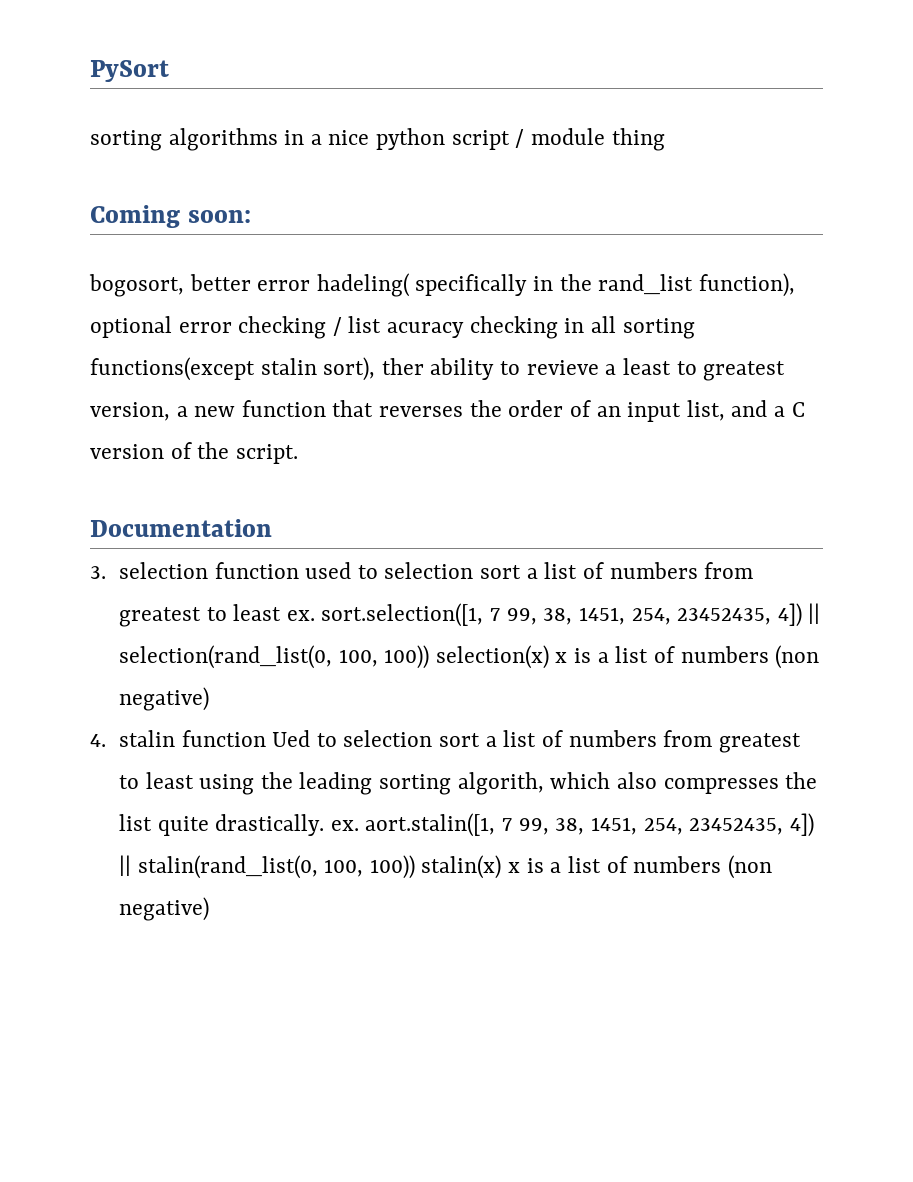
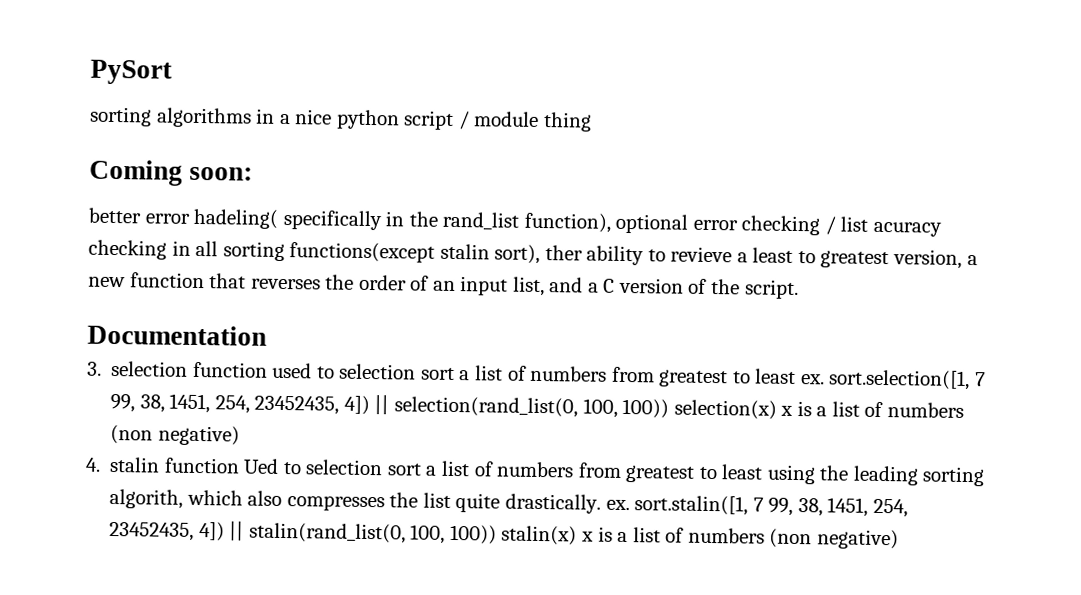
[89,274,184,297] bogosort, -> (254, 173) none
[365,813,496,837] aort.stalin([1, -> [634,495,749,516] sort.stalin([1,

